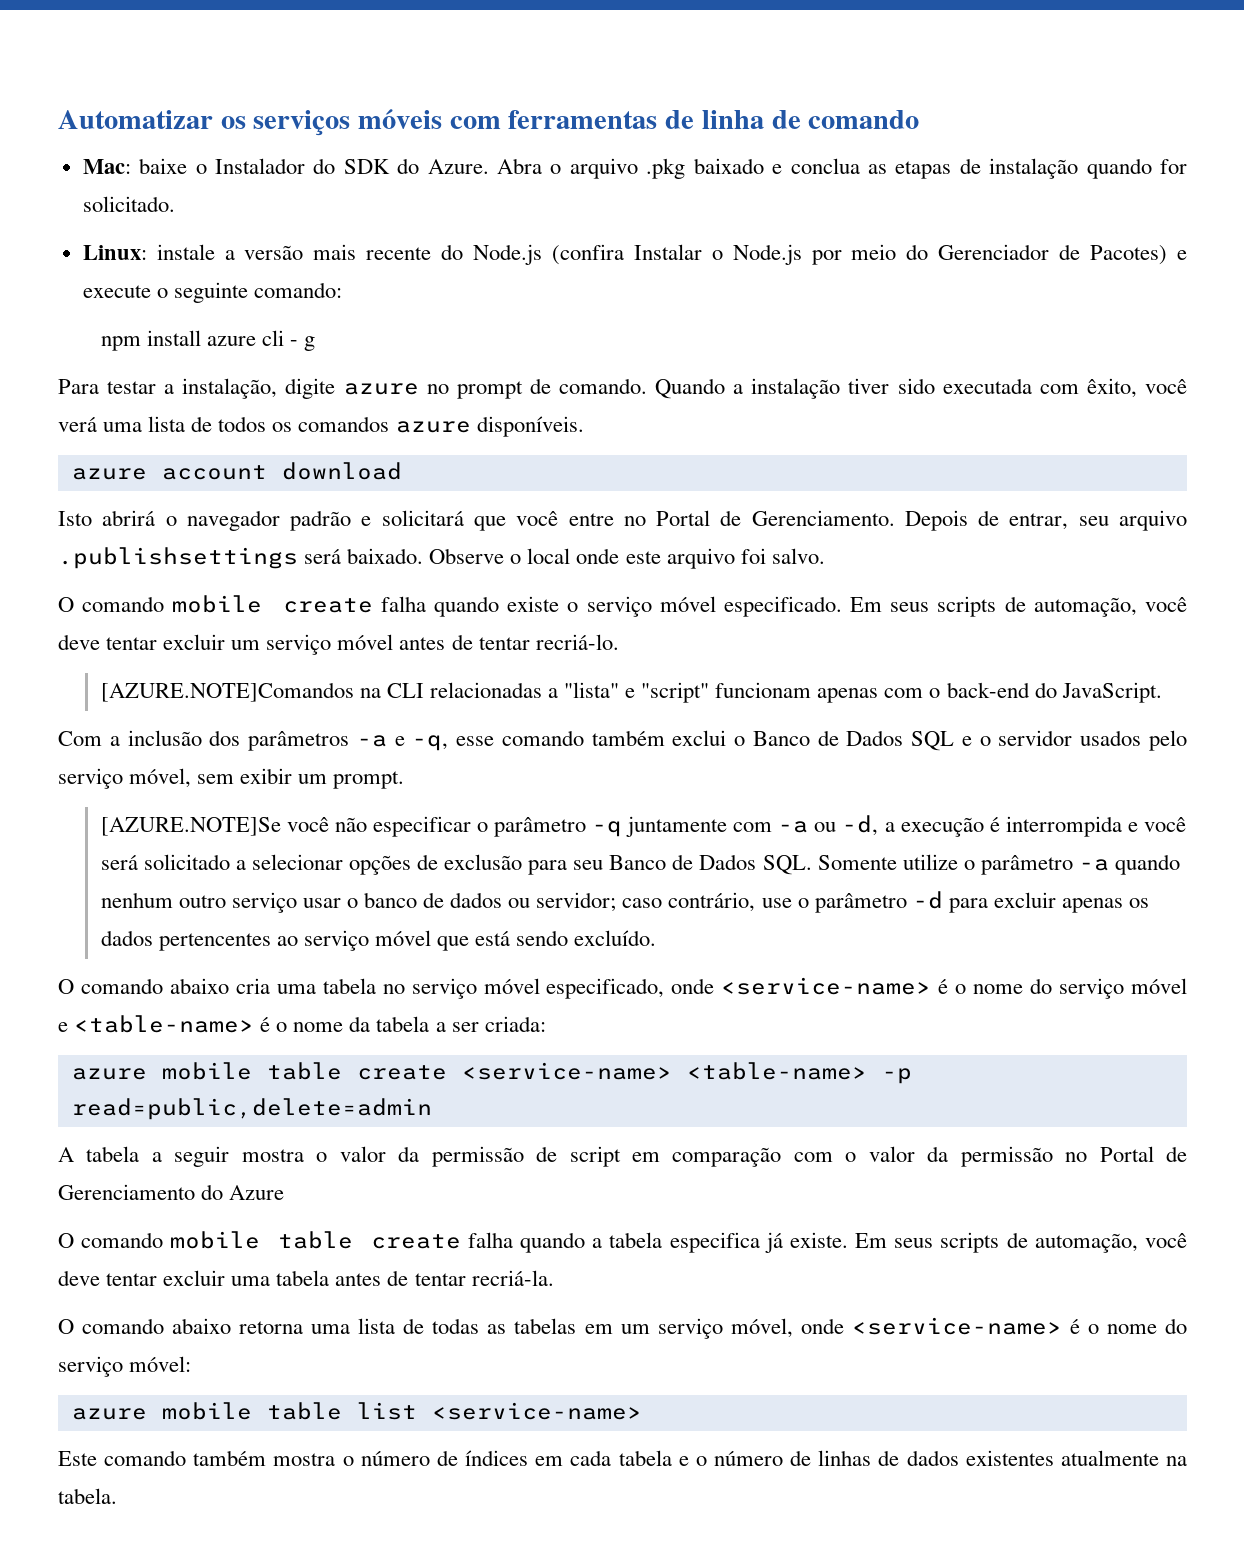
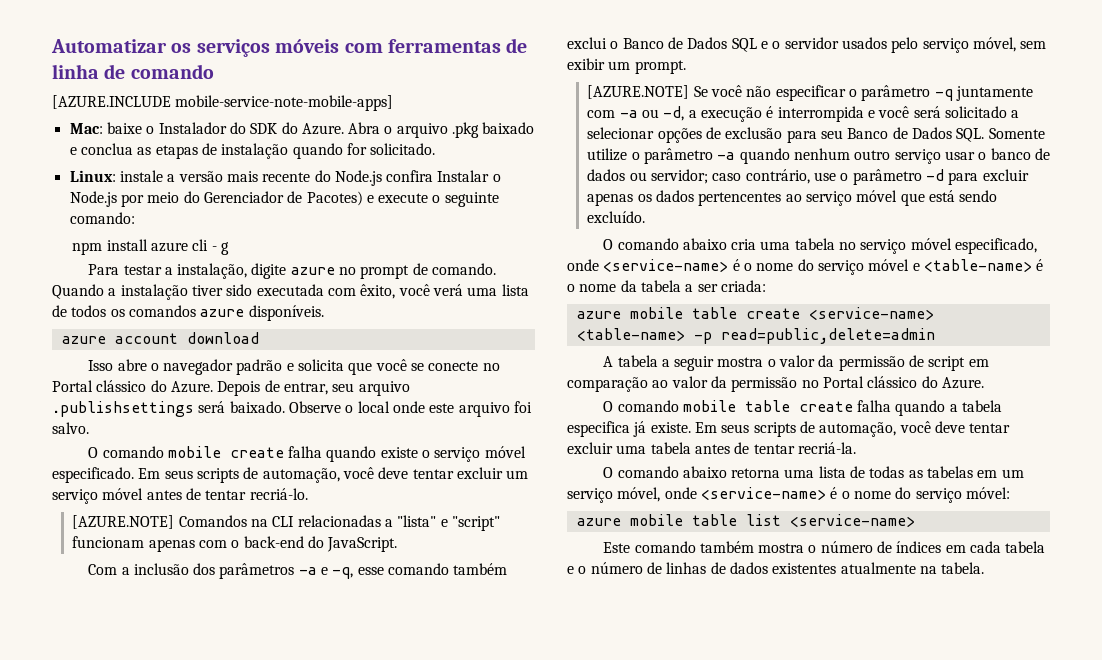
(920, 119) none -> [52,95,394,111] // [AZURE.INCLUDE mobile-service-note-mobile-apps]
[551,244,624,265] (confira -> [386,170,434,182] confira
[58,510,156,526] Isto abrirá -> [88,359,147,371] Isso abre
[381,510,464,526] solicitará -> [298,359,345,371] solicita
[568,510,895,526] entre no Portal de Gerenciamento. -> [411,361,500,371] [52,380,213,393] se conecte no Portal clássico do Azure.
[100,682,354,702] [AZURE.NOTE]Comandos -> [72,515,247,529] [AZURE.NOTE] Comandos
[100,817,281,836] [AZURE.NOTE]Se -> [587,85,708,99] [AZURE.NOTE] Se
[793,1152,857,1162] com o -> [652,380,669,388] ao
[1166,1146,1188,1162] [58,1184,285,1200] de Gerenciamento do Azure -> [867,376,984,389] clássico do Azure.

